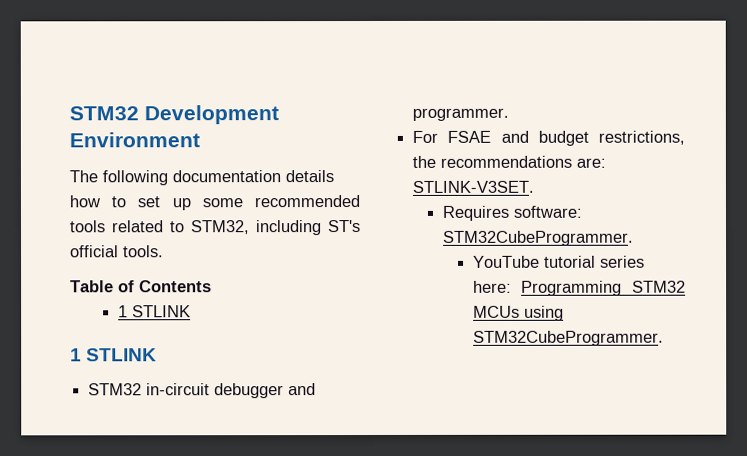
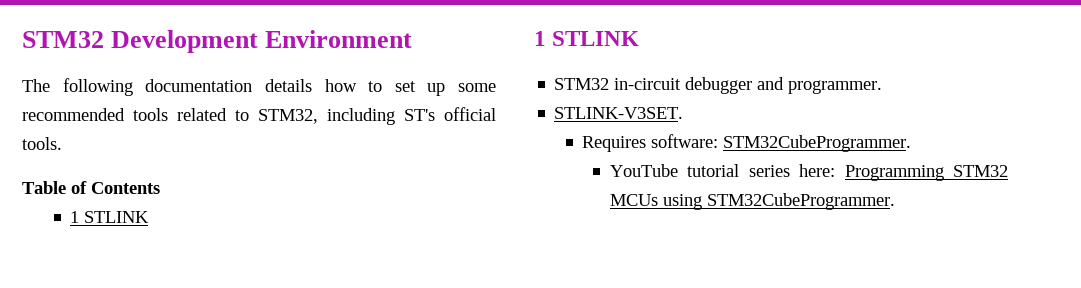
[412,130,685,146] [412,155,607,168] For FSAE and budget restrictions, the recommendations are: -> (883, 87) none

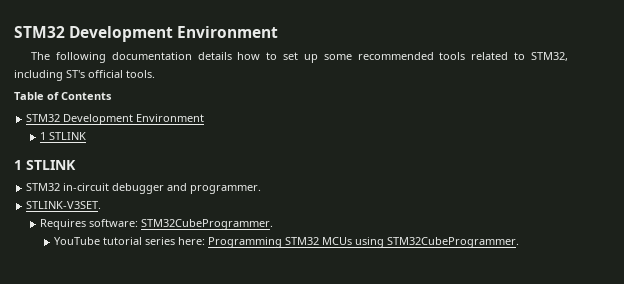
(160, 188) none -> [26,114,205,125] // STM32 Development Environment

